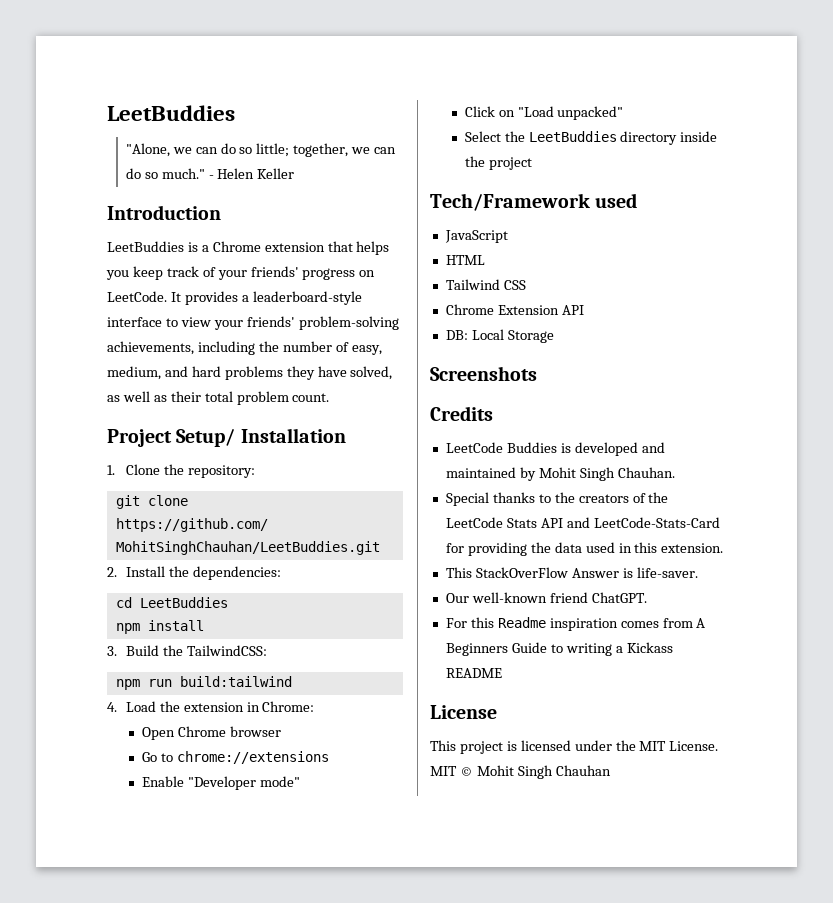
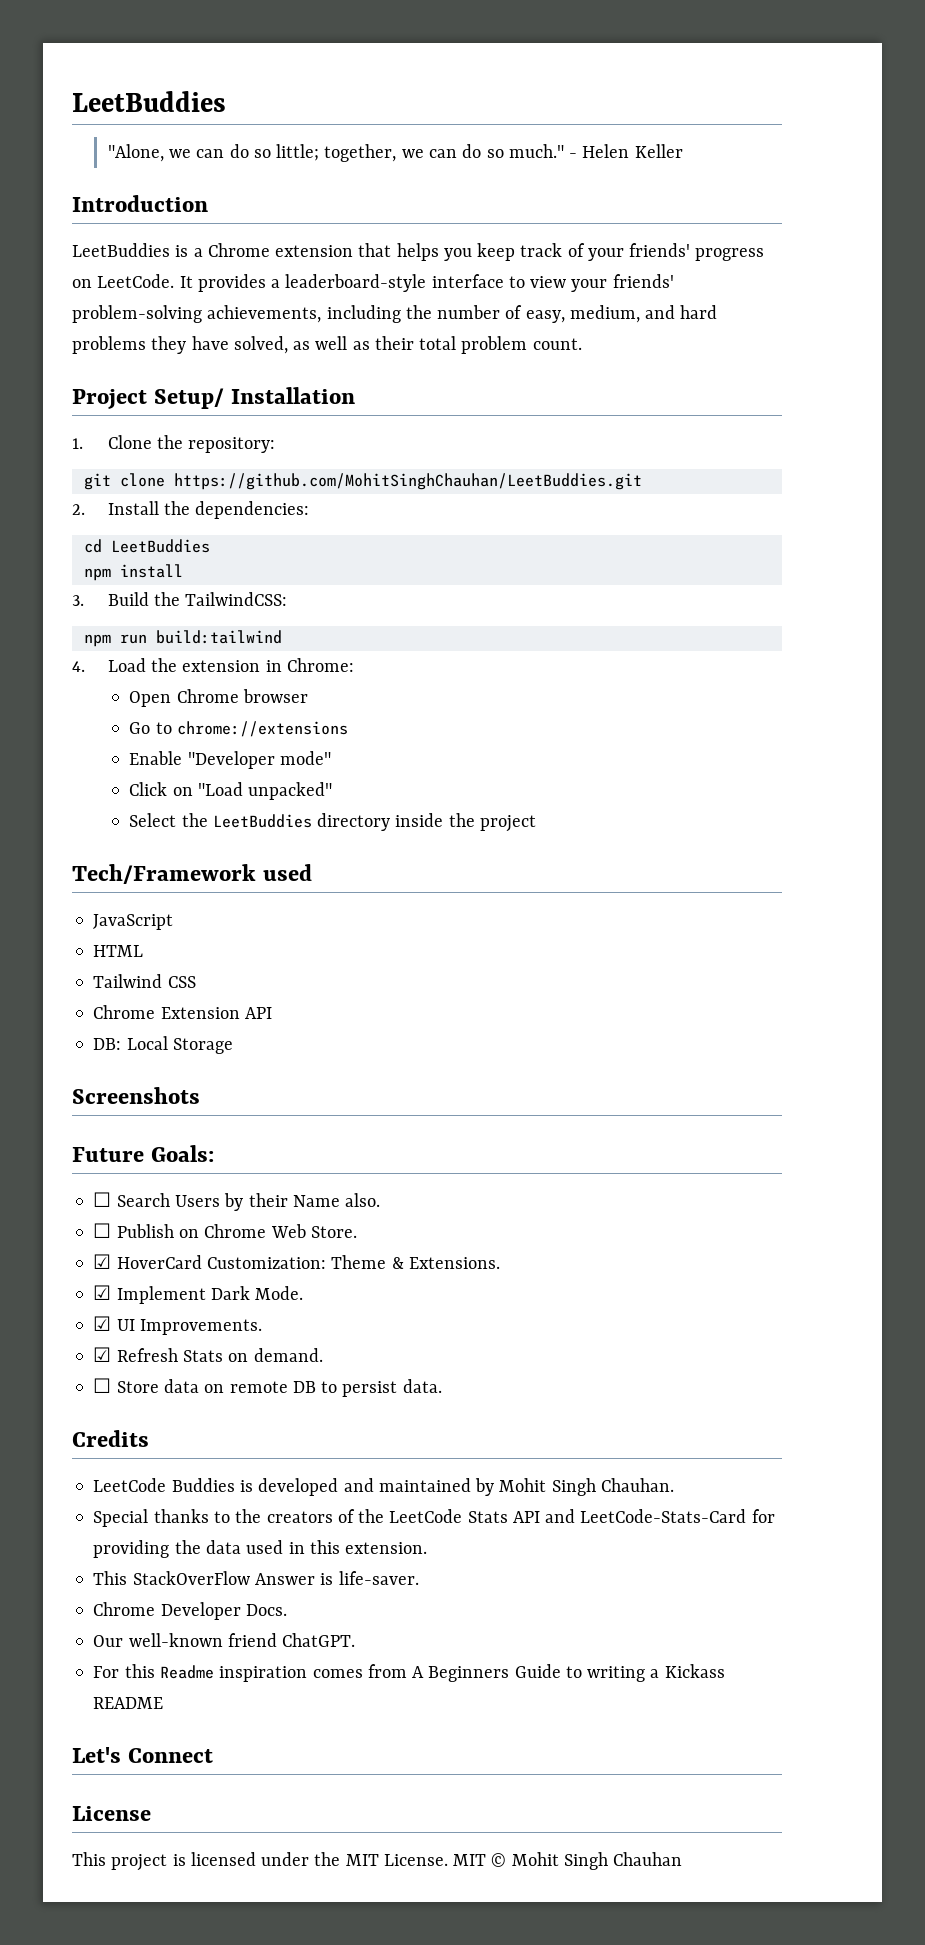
(537, 373) none -> [72,1145,215,1162] [93,1192,381,1211] [93,1223,357,1238] [93,1254,500,1269] [93,1285,304,1304] [93,1316,262,1335] [93,1347,323,1362] [93,1378,442,1397] // Future Goals: // ☐ Search Users by their Name also. // ☐ Publish on Chrome Web Store. // ☑ HoverCard Customization: Theme & Extensions. // ☑ Implement Dark Mode. // ☑ UI Improvements. // ☑ Refresh Stats on demand. // ☐ Store data on remote DB to persist data.
(698, 572) none -> [93,1602,287,1620] // Chrome Developer Docs.
(502, 673) none -> [72,1747,214,1763] // Let's Connect

